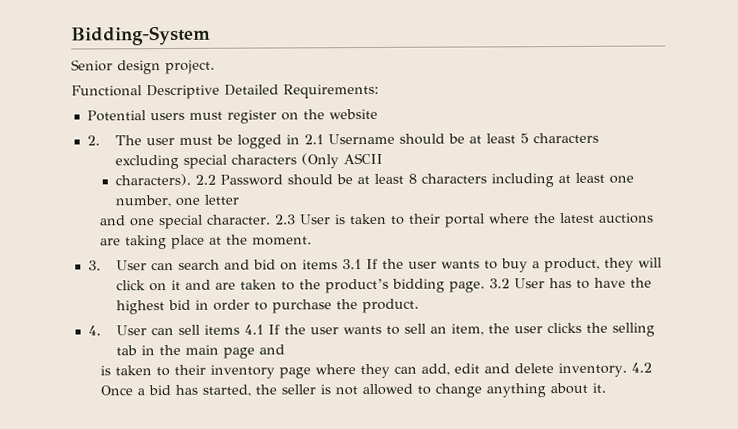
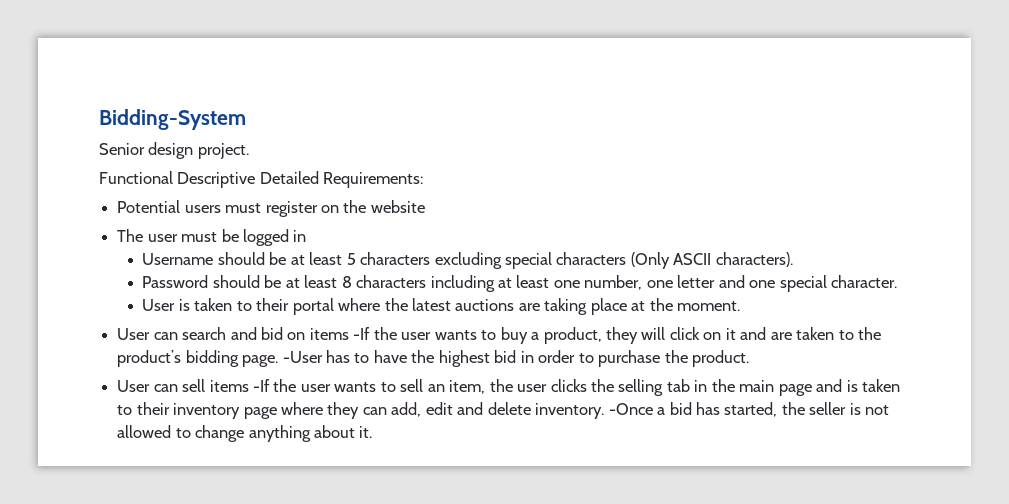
[86,135,100,146] 2. -> (425, 206) none
[304,134,325,145] 2.1 -> (307, 236) //
[115,173,217,187] // characters). 2.2 -> [715,252,793,267] characters). //
(240, 199) // -> (716, 281) none
[274,214,297,225] 2.3 -> (898, 281) //
[87,260,101,271] 3. -> (741, 306) none
[342,258,379,270] 3.1 If -> [353,327,371,340] -If
[489,278,546,289] 3.2 User -> [282,351,323,363] -User
[87,325,101,336] 4. -> (749, 358) none
[244,324,281,335] 4.1 If -> [252,379,270,392] -If
(286, 349) // -> (843, 385) none
[631,362,653,373] [100,385,134,396] 4.2 Once -> [608,403,653,415] -Once

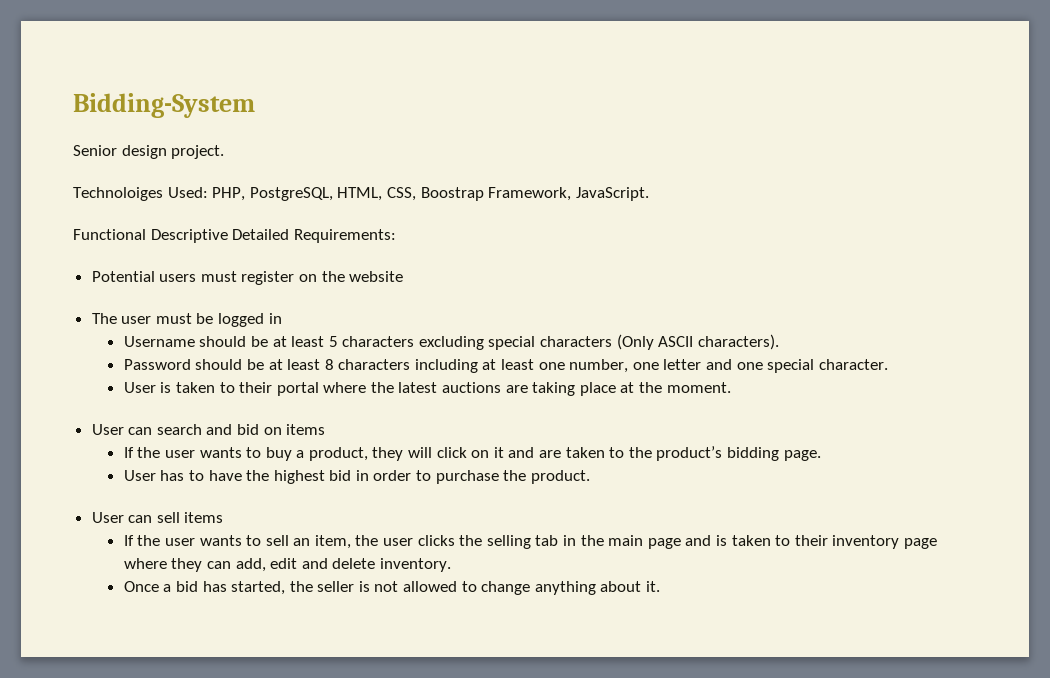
(249, 151) none -> [73,187,649,201] // Technoloiges Used: PHP, PostgreSQL, HTML, CSS, Boostrap Framework, JavaScript.
[353,327,371,340] -If -> [123,447,134,458] // If
[282,351,323,363] -User -> [123,470,156,481] // User
[252,379,270,392] -If -> [123,535,134,546] // If
[608,403,653,415] -Once -> [123,581,159,592] // Once

